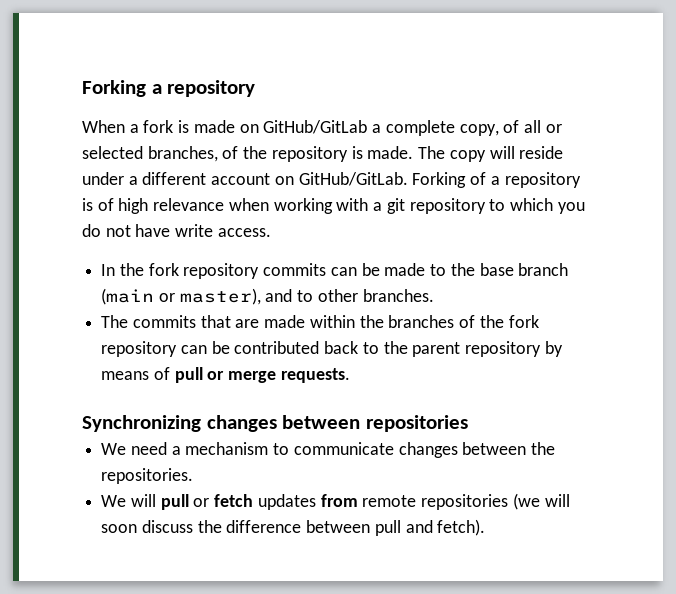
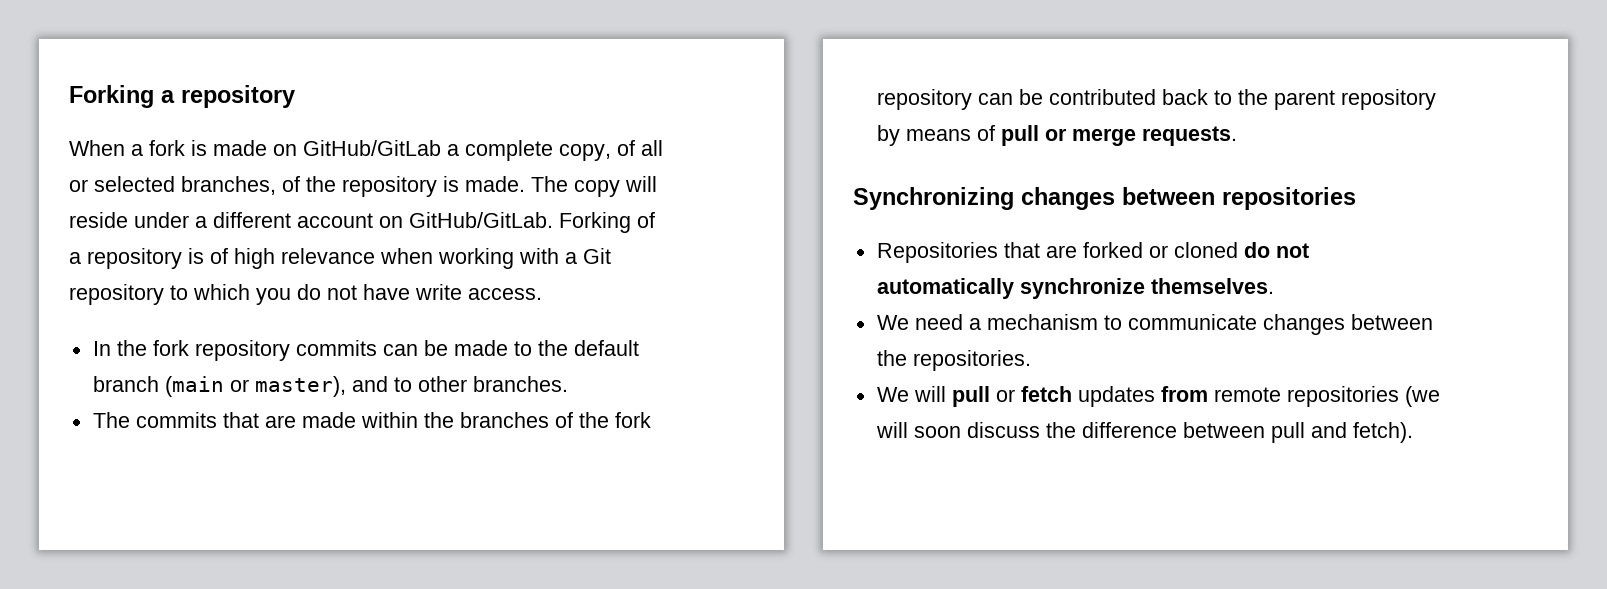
[386,198,405,214] git -> [583,248,611,264] Git
[479,263,514,276] base -> [573,340,639,356] default
(468, 423) none -> [876,242,1309,263] [876,278,1274,299] // Repositories that are forked or cloned do not automatically synchronize themselves.

